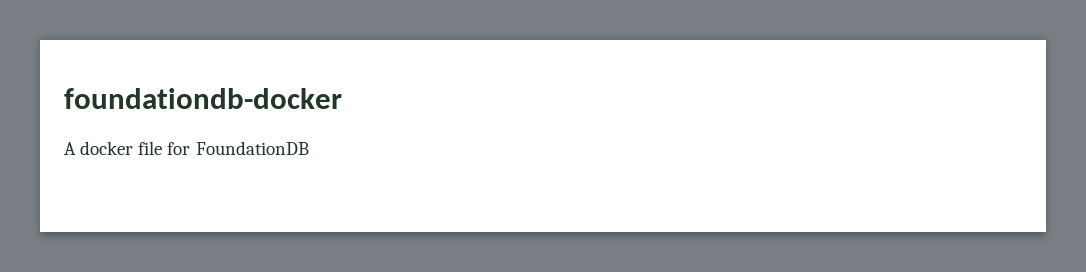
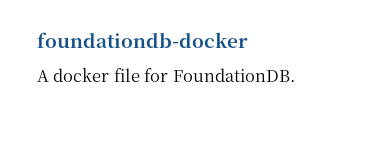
[195,141,309,155] FoundationDB -> [172,68,295,82] FoundationDB.

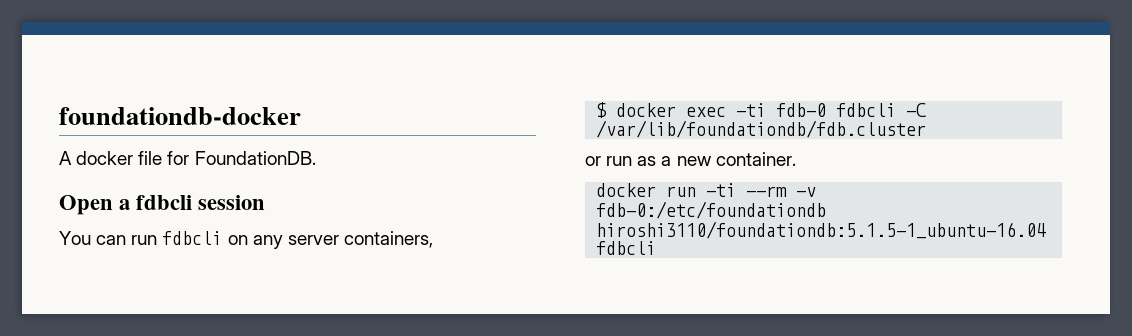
(295, 75) none -> [59,195,266,215] [59,231,433,249] [596,102,927,118] [596,120,927,138] [585,152,796,166] [596,183,817,197] [596,201,827,219] [596,221,1047,239] [596,241,657,255] // Open a fdbcli session // You can run fdbcli on any server containers, // $ docker exec -ti fdb-0 fdbcli -C /var/lib/foundationdb/fdb.cluster // or run as a new container. // docker run -ti --rm -v fdb-0:/etc/foundationdb hiroshi3110/foundationdb:5.1.5-1_ubuntu-16.04 fdbcli

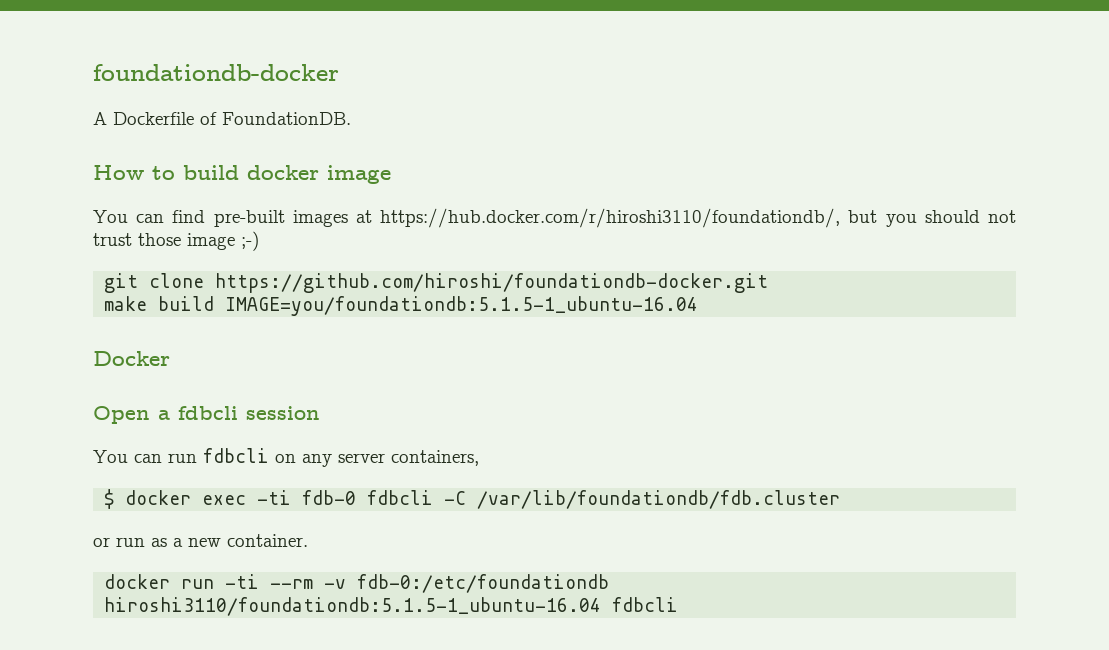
[76,151,316,165] docker file for FoundationDB. -> [113,112,351,125] [93,165,391,184] [93,208,1017,228] [93,231,259,251] [104,273,769,293] [104,296,699,316] [93,351,170,366] Dockerfile of FoundationDB. // How to build docker image // You can find pre-built images at https://hub.docker.com/r/hiroshi3110/foundationdb/, but you should not trust those image ;-) // git clone https://github.com/hiroshi/foundationdb-docker.git // make build IMAGE=you/foundationdb:5.1.5-1_ubuntu-16.04 // Docker

